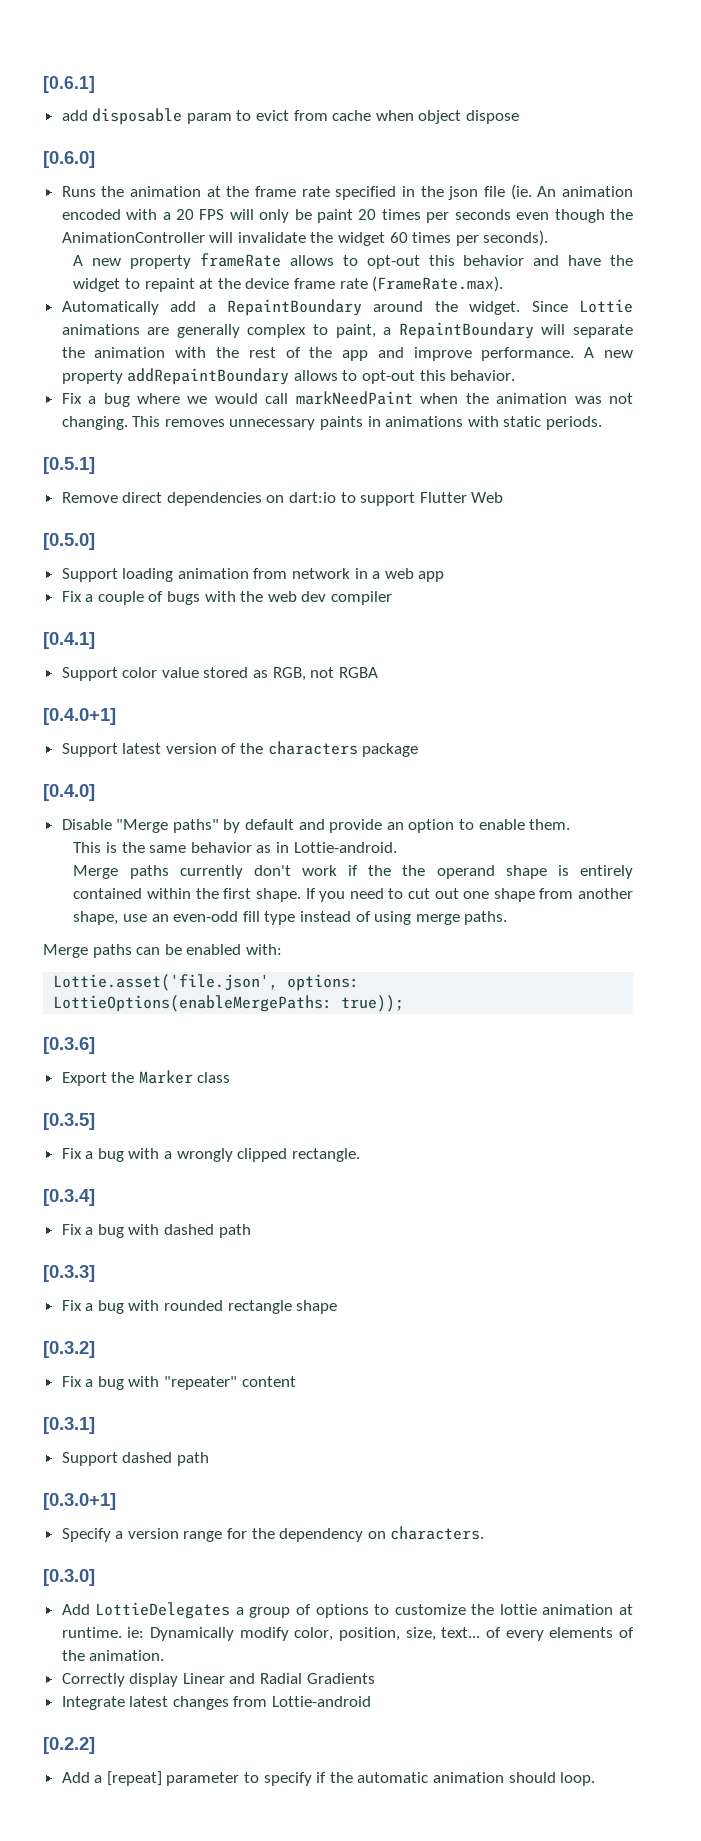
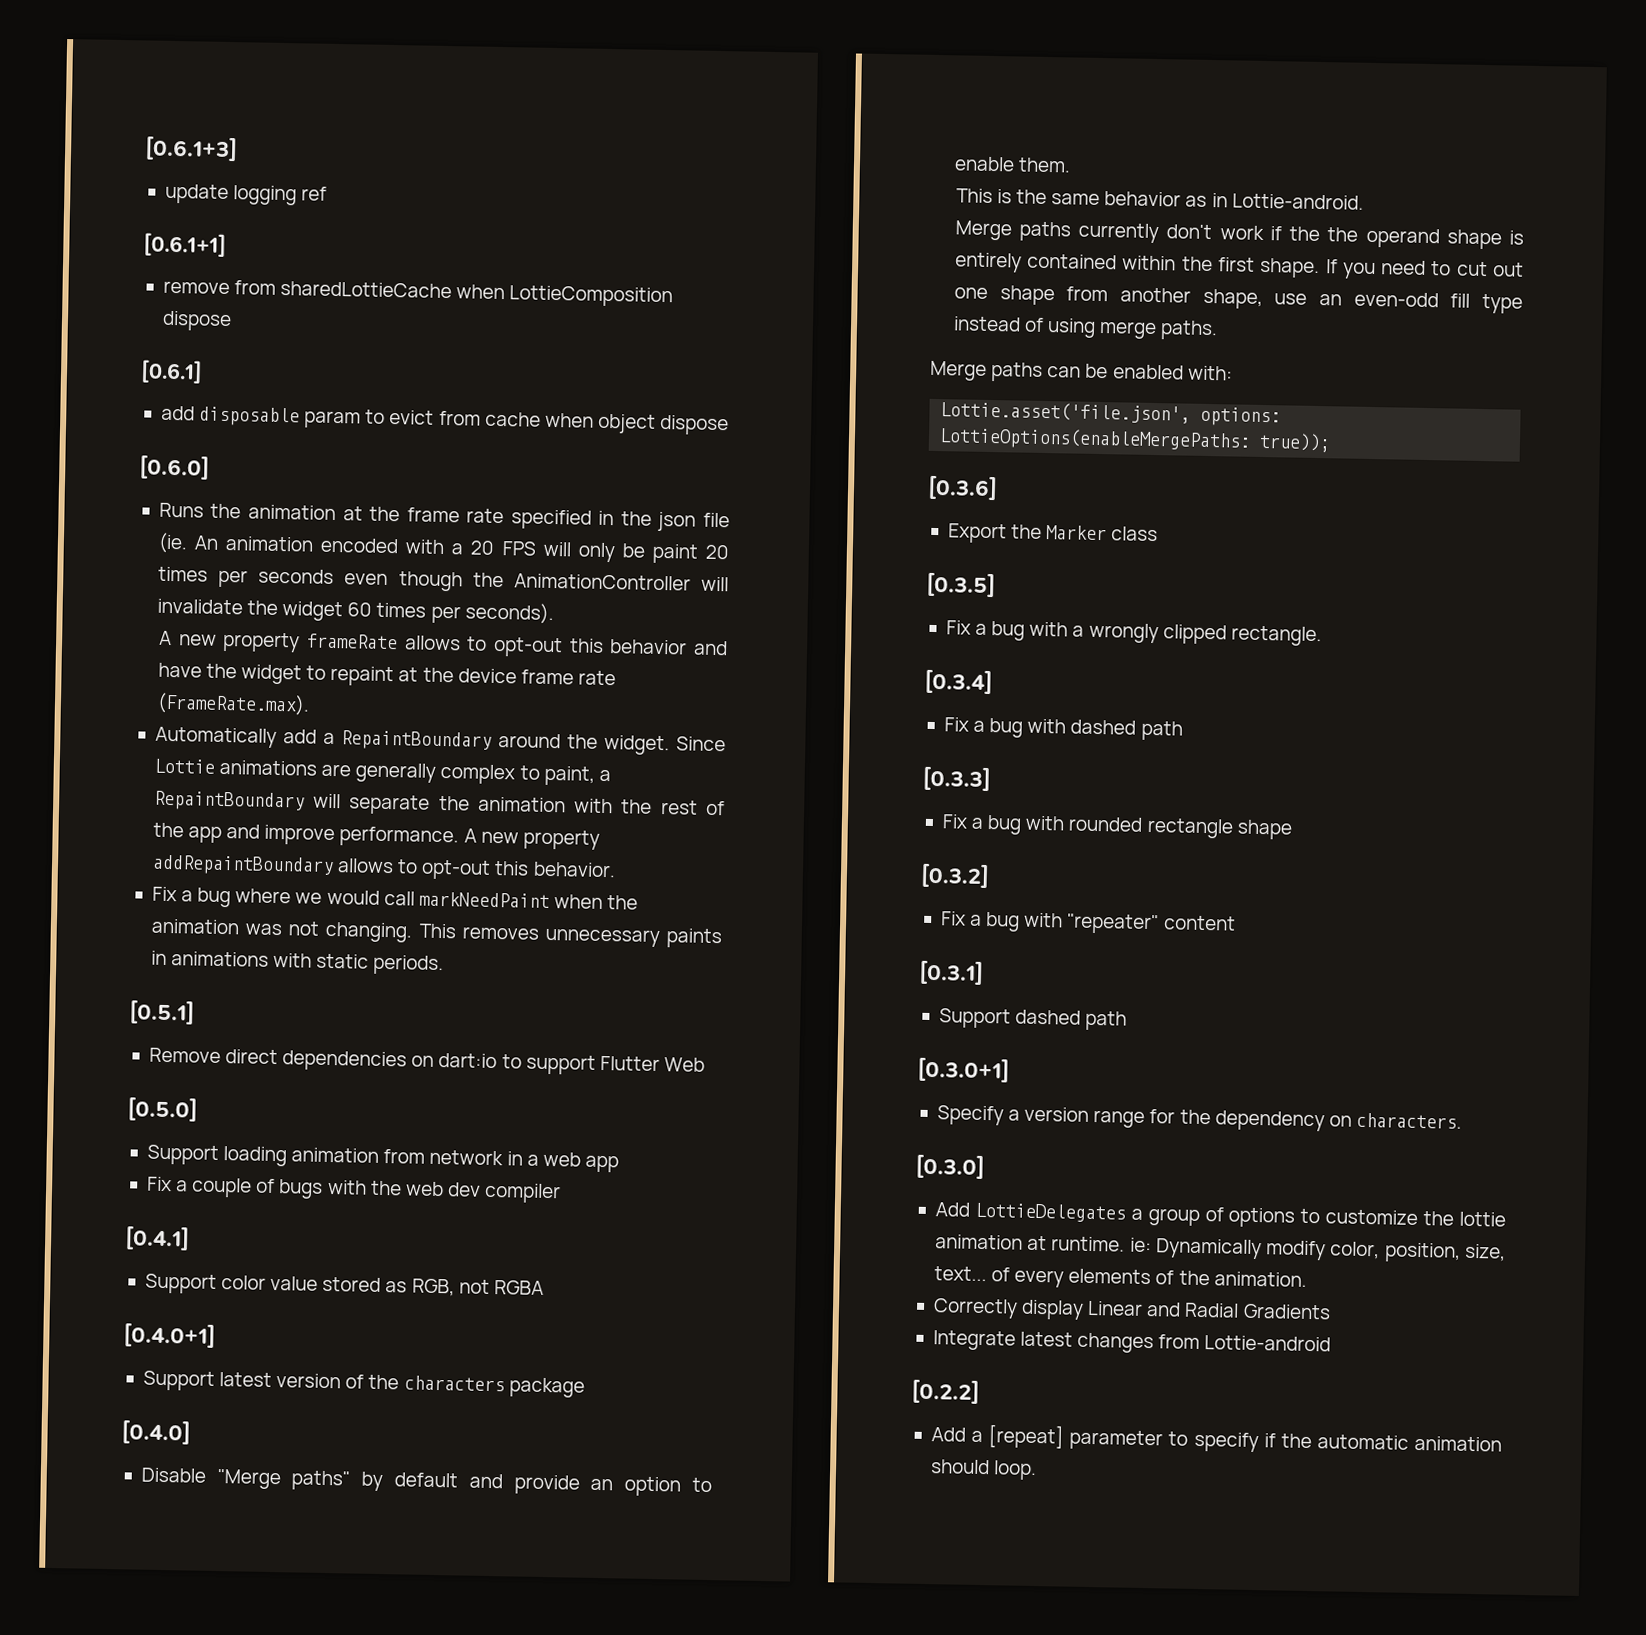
(43, 84) none -> [144,136,238,162] [164,183,328,206] [143,232,227,257] [162,280,674,308] [161,310,232,332] [0.6.1+3] // update logging ref // [0.6.1+1] // remove from sharedLottieCache when LottieComposition dispose //

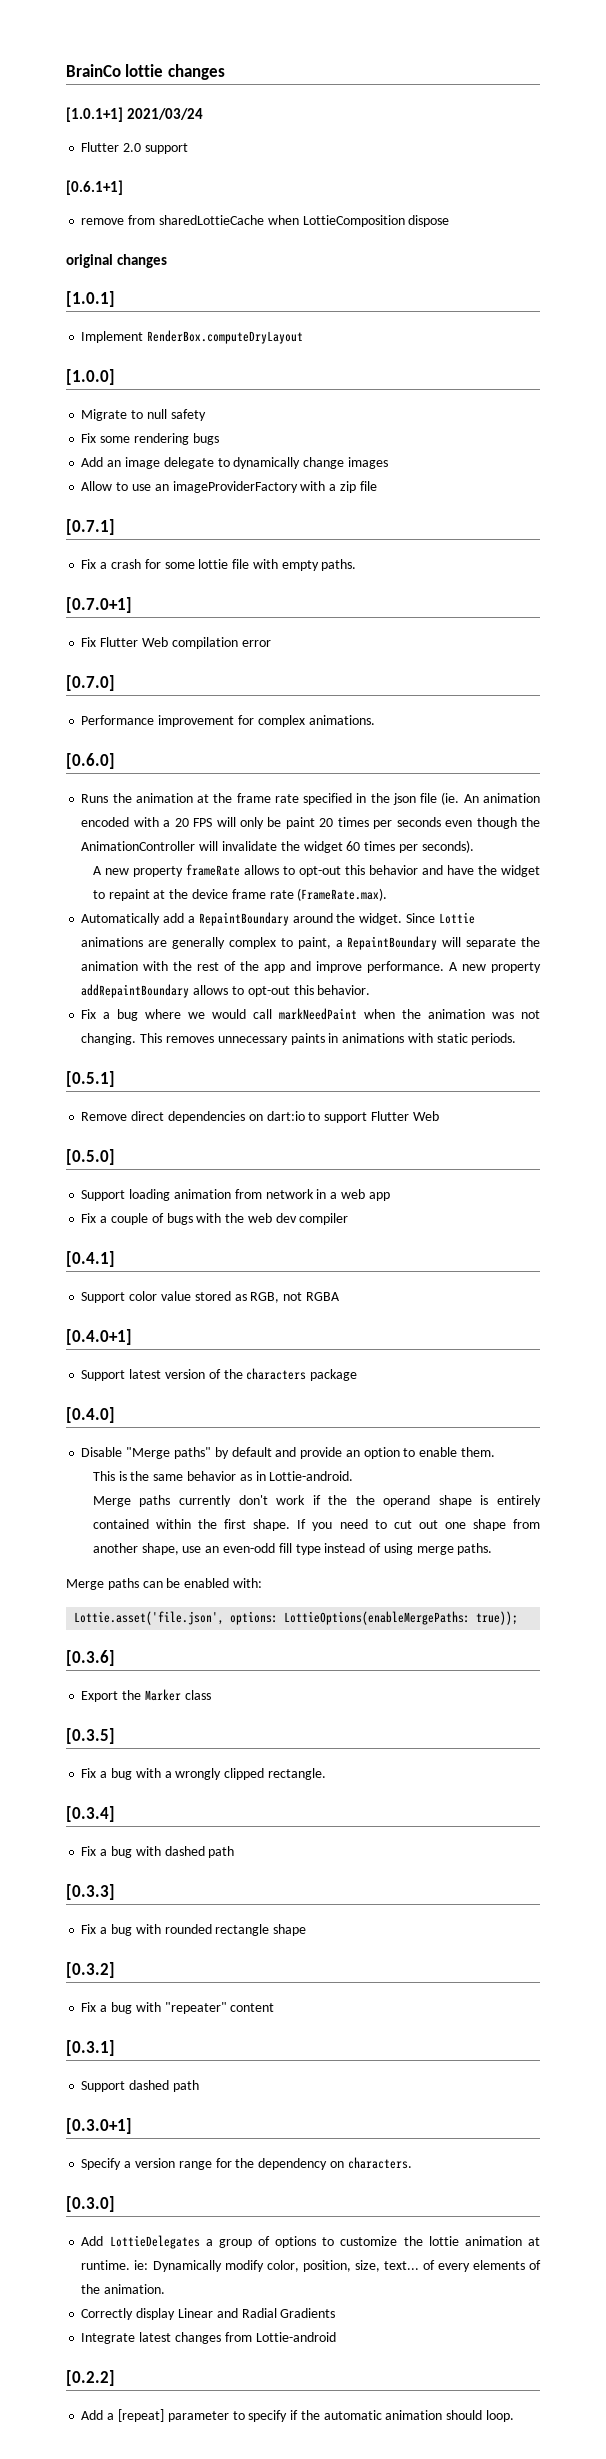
[144,136,238,162] [164,183,328,206] [0.6.1+3] // update logging ref -> [66,64,225,80] [66,107,204,122] [81,142,188,154] BrainCo lottie changes // [1.0.1+1] 2021/03/24 // Flutter 2.0 support
[140,359,203,384] [160,405,730,436] [0.6.1] // add disposable param to evict from cache when object dispose -> [66,254,168,268] [66,291,115,307] [81,330,304,344] [66,369,115,385] [81,409,206,421] [81,433,219,445] [81,457,388,469] [81,481,377,493] [66,519,115,535] [81,559,357,571] [66,597,132,613] [81,637,271,649] [66,675,115,691] [81,715,375,727] original changes // [1.0.1] // Implement RenderBox.computeDryLayout // [1.0.0] // Migrate to null safety // Fix some rendering bugs // Add an image delegate to dynamically change images // Allow to use an imageProviderFactory with a zip file // [0.7.1] // Fix a crash for some lottie file with empty paths. // [0.7.0+1] // Fix Flutter Web compilation error // [0.7.0] // Performance improvement for complex animations.

